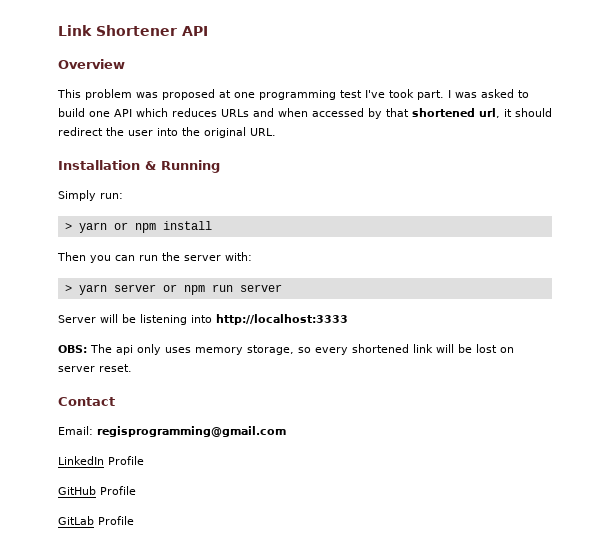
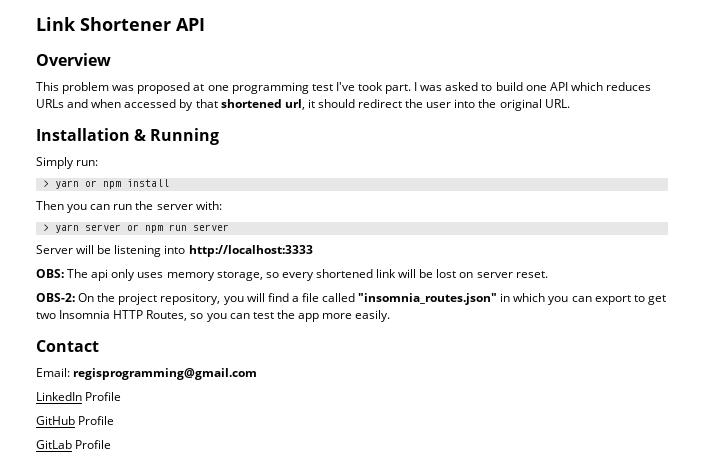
(132, 368) none -> [36,293,666,305] [36,310,391,322] // OBS-2: On the project repository, you will find a file called "insomnia_routes.json" in which you can export to get two Insomnia HTTP Routes, so you can test the app more easily.

